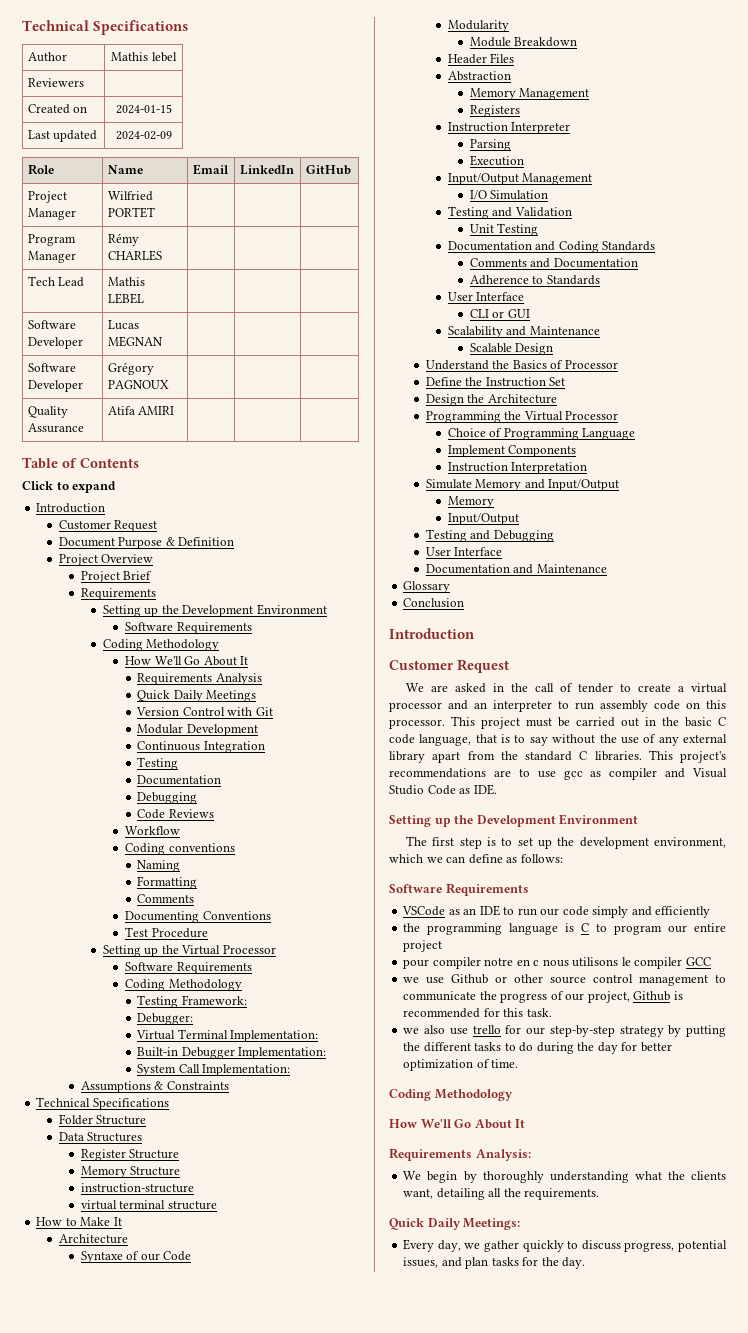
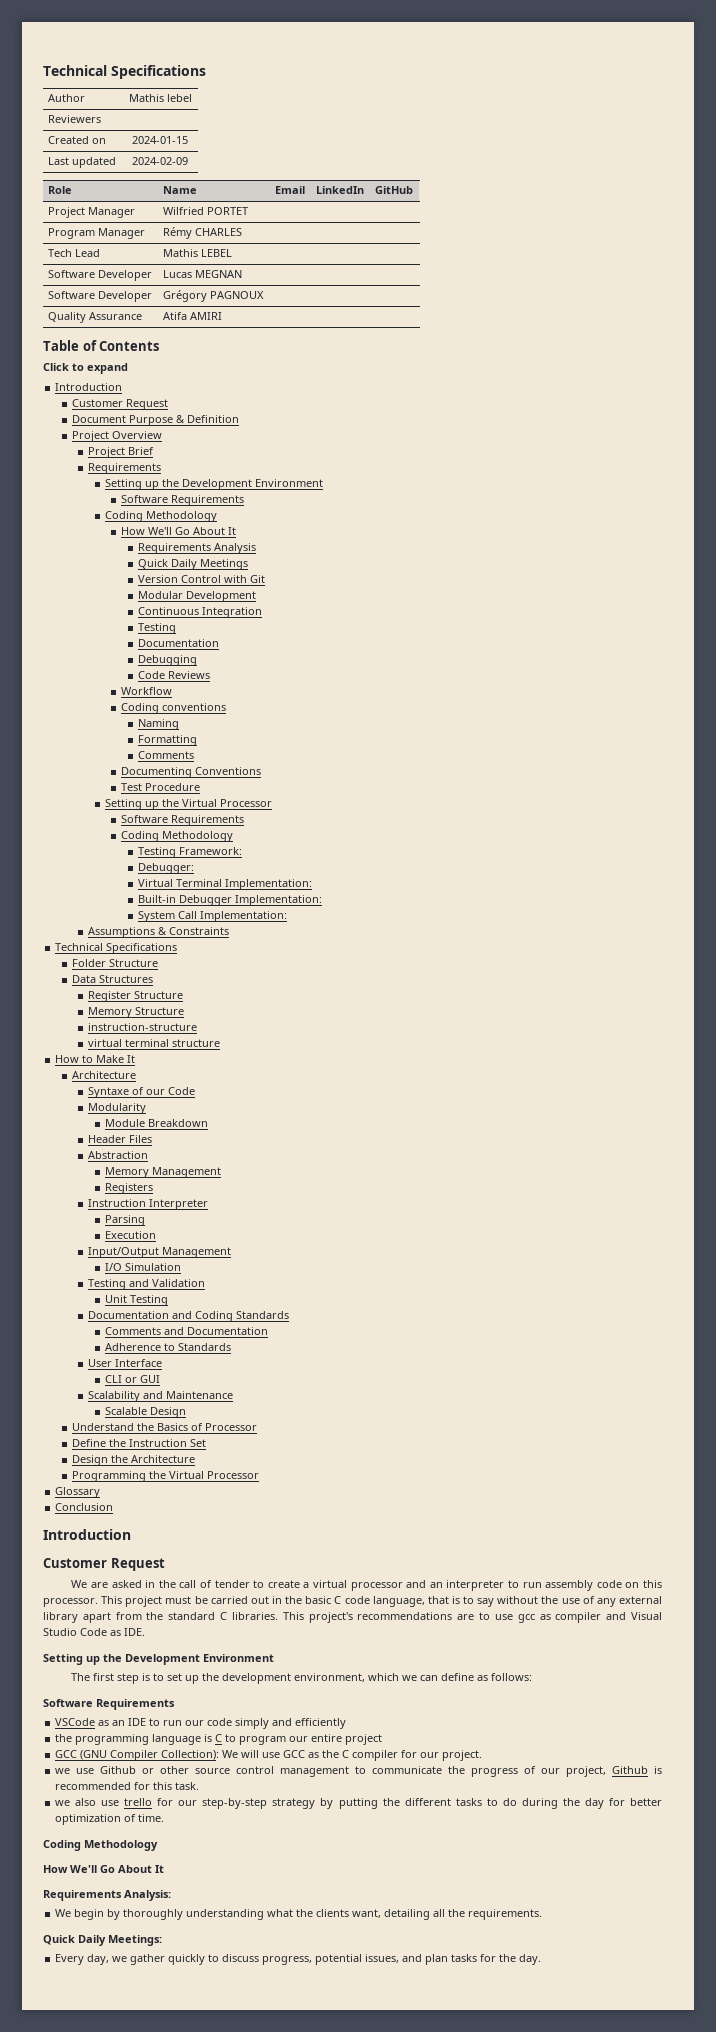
[447,428,636,440] [447,445,577,457] [447,462,588,474] [425,479,620,491] [447,496,494,508] [447,513,519,525] [425,529,554,542] [425,547,503,556] [425,564,607,574] // Choice of Programming Language // Implement Components // Instruction Interpretation // Simulate Memory and Input/Output // Memory // Input/Output // Testing and Debugging // User Interface // Documentation and Maintenance -> (259, 1475) none
[403,957,711,969] pour compiler notre en c nous utilisons le compiler GCC -> [55,1750,483,1761] GCC (GNU Compiler Collection): We will use GCC as the C compiler for our project.

